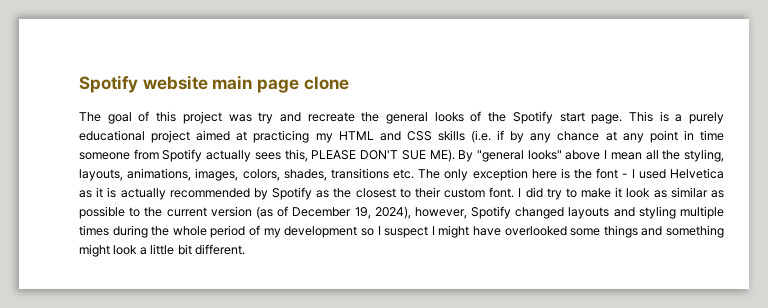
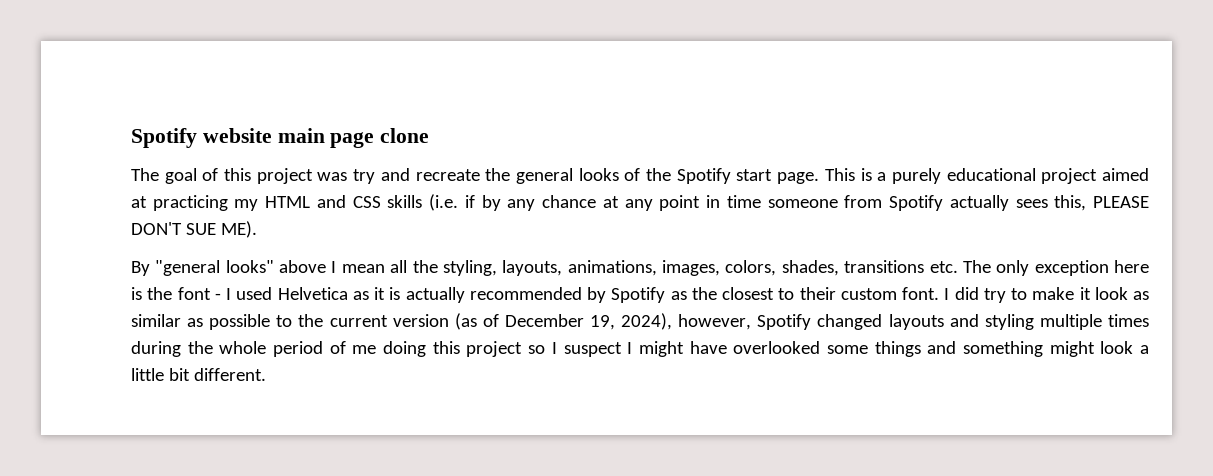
(455, 155) none -> (257, 229) //
[263,226,358,238] my development -> [352,341,523,357] me doing this project

